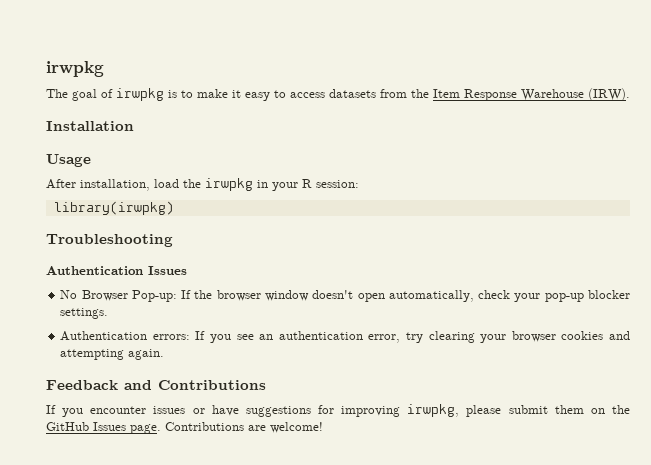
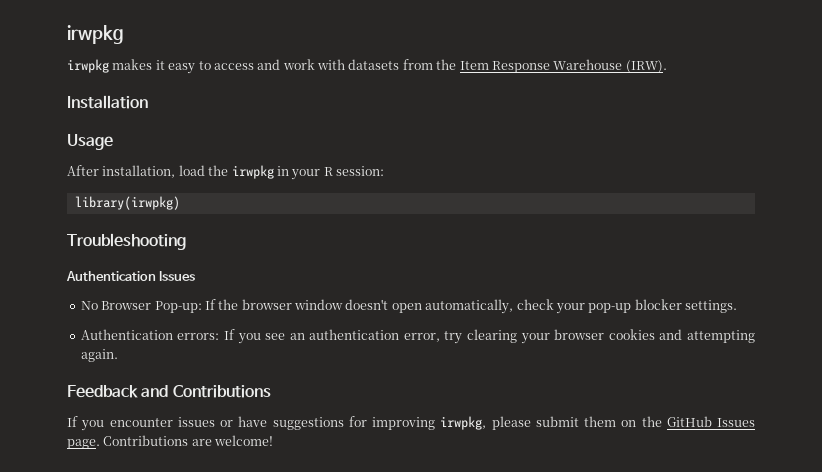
[46,88,228,101] The goal of irwpkg is to make -> [67,59,153,73] irwpkg makes
(325, 95) none -> [257,59,345,70] and work with

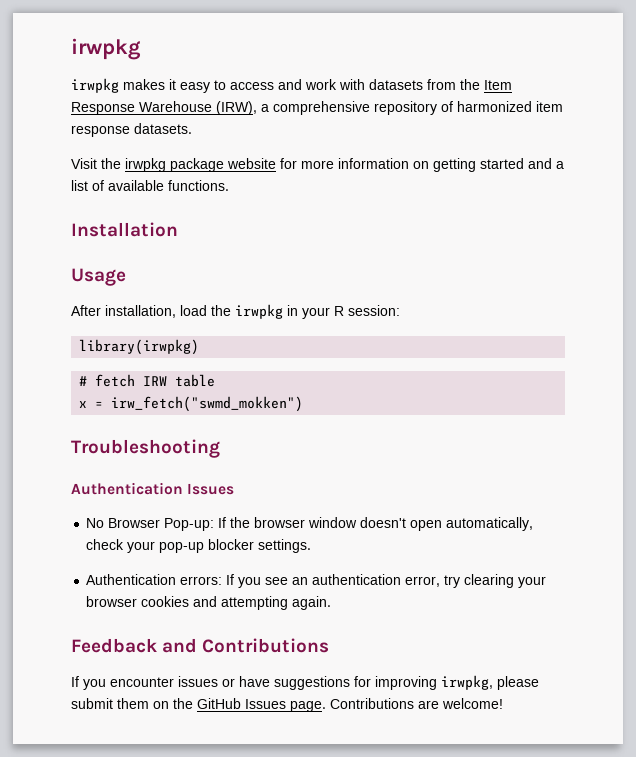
[625,60,667,73] (IRW). -> [216,101,563,115] [71,123,192,137] [71,158,564,172] [71,180,229,191] (IRW), a comprehensive repository of harmonized item response datasets. // Visit the irwpkg package website for more information on getting started and a list of available functions.
(180, 203) none -> [79,374,216,387] [79,396,304,412] // # fetch IRW table // x = irw_fetch("swmd_mokken")

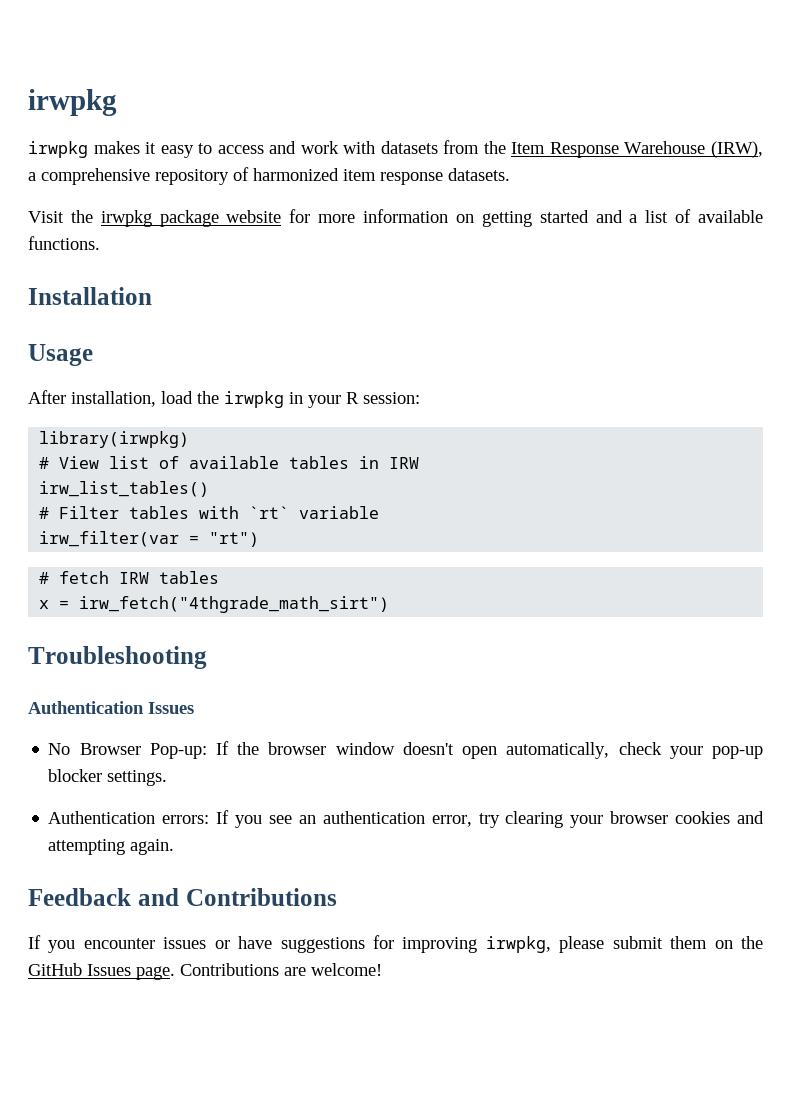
(200, 347) none -> [39,456,420,469] [39,481,210,497] [39,506,380,519] [39,531,260,547] // # View list of available tables in IRW // irw_list_tables() // # Filter tables with `rt` variable // irw_filter(var = "rt")
[175,374,216,387] table -> [159,571,220,584] tables
[111,396,304,412] irw_fetch("swmd_mokken") -> [79,596,390,613] irw_fetch("4thgrade_math_sirt")

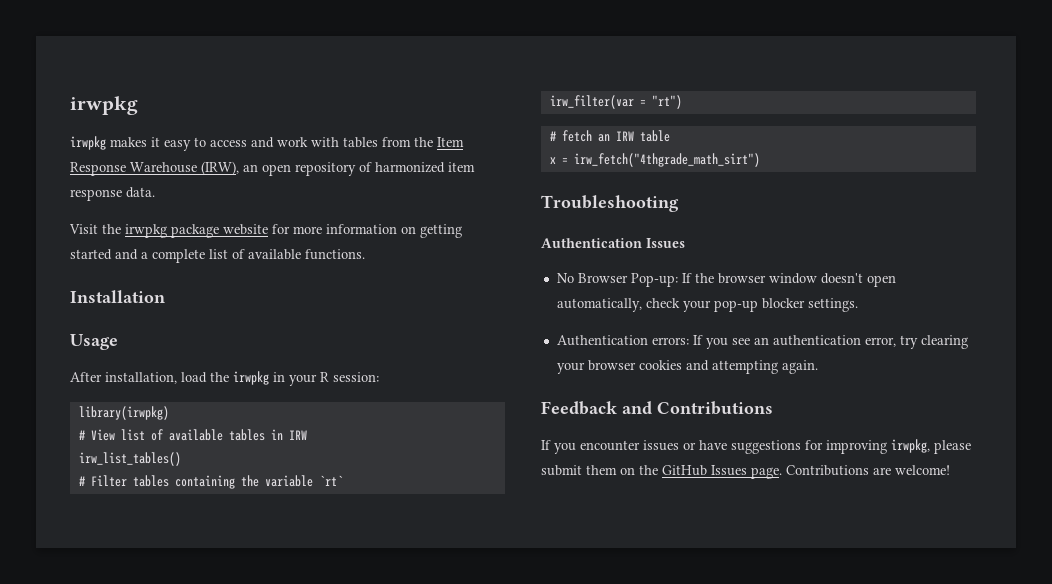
[380,141,438,154] datasets -> [343,137,378,148] tables
[28,168,150,185] a comprehensive -> [243,164,291,176] an open
[448,168,510,181] datasets. -> [126,187,155,198] data.
(638, 218) none -> [152,249,205,263] complete
[199,506,240,519] with -> [174,475,313,489] containing the variable
[299,506,380,519] variable -> (343, 480) none
[119,571,220,584] IRW tables -> [597,130,670,142] an IRW table

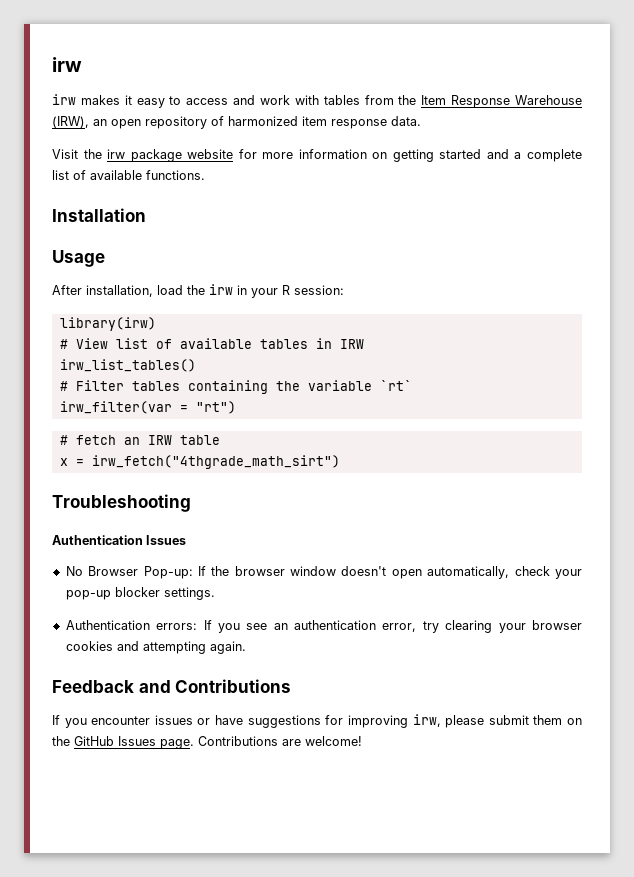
[70,96,138,115] [70,136,106,150] irwpkg // irwpkg -> [52,57,82,72] [52,94,76,105] irw // irw
[125,224,167,238] irwpkg -> [107,149,126,159] irw
[233,371,269,385] irwpkg -> [209,284,233,295] irw
[78,406,169,420] library(irwpkg) -> [59,317,156,331] library(irw)
[891,439,930,453] irwpkg, -> [412,714,441,727] irw,

